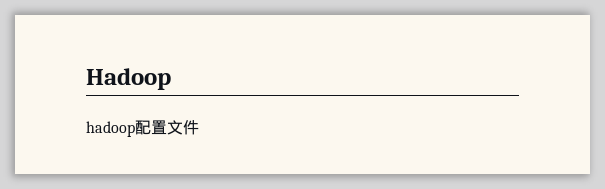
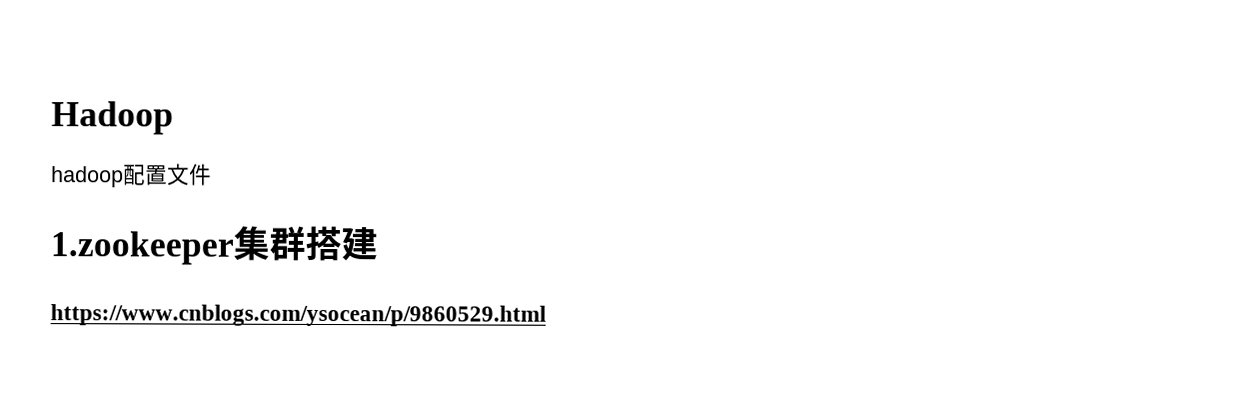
(199, 127) none -> [50,225,378,265] [50,304,546,327] // 1.zookeeper集群搭建 // https://www.cnblogs.com/ysocean/p/9860529.html

